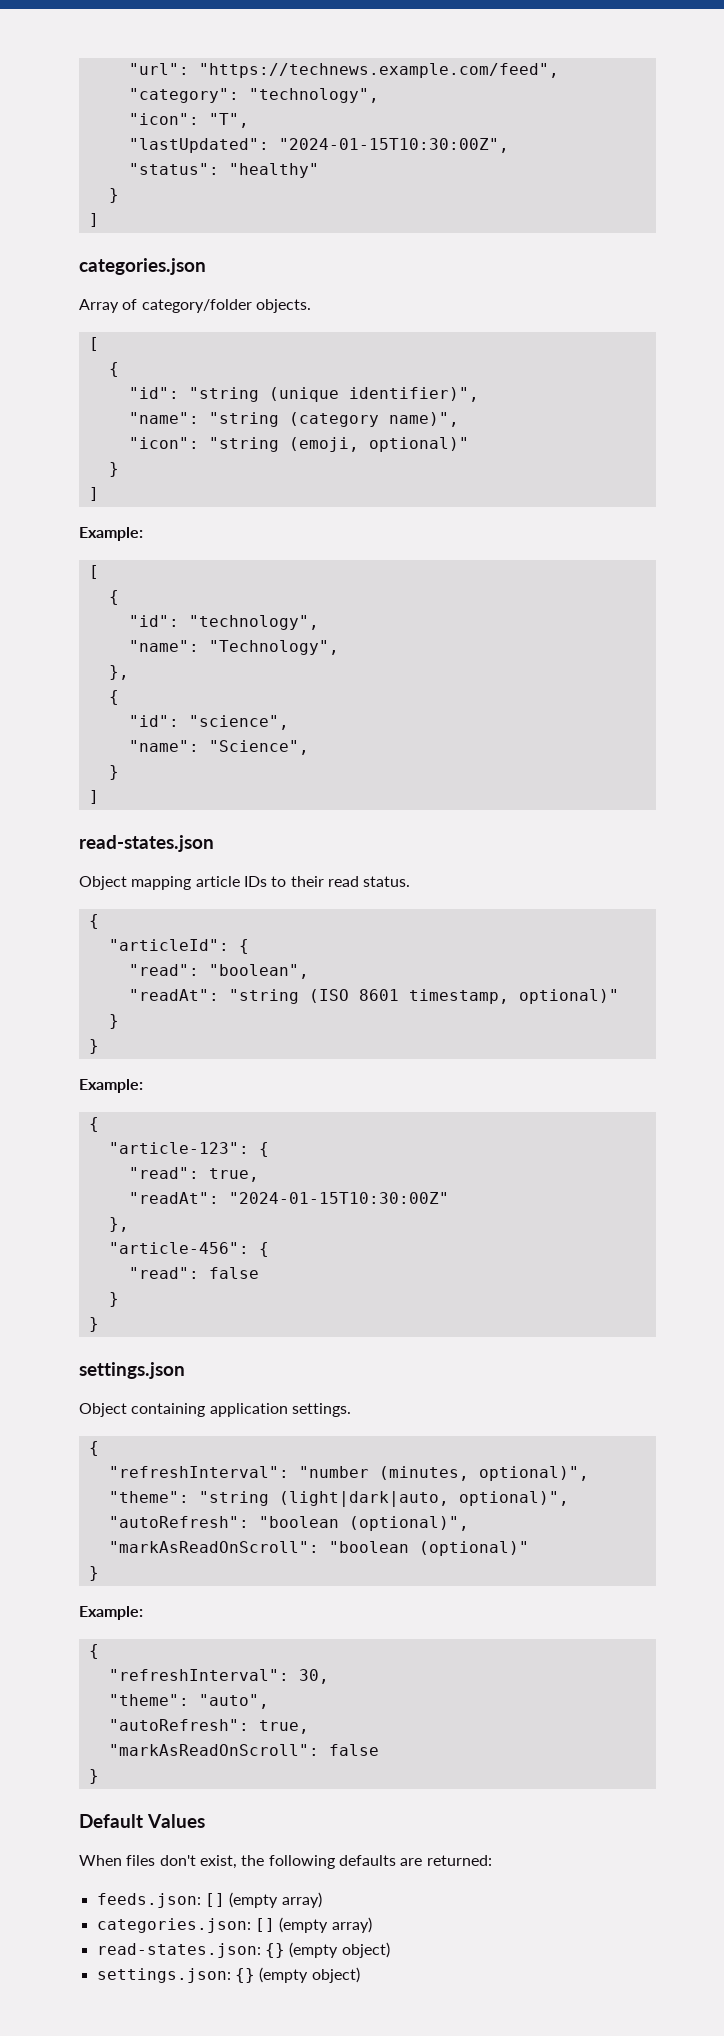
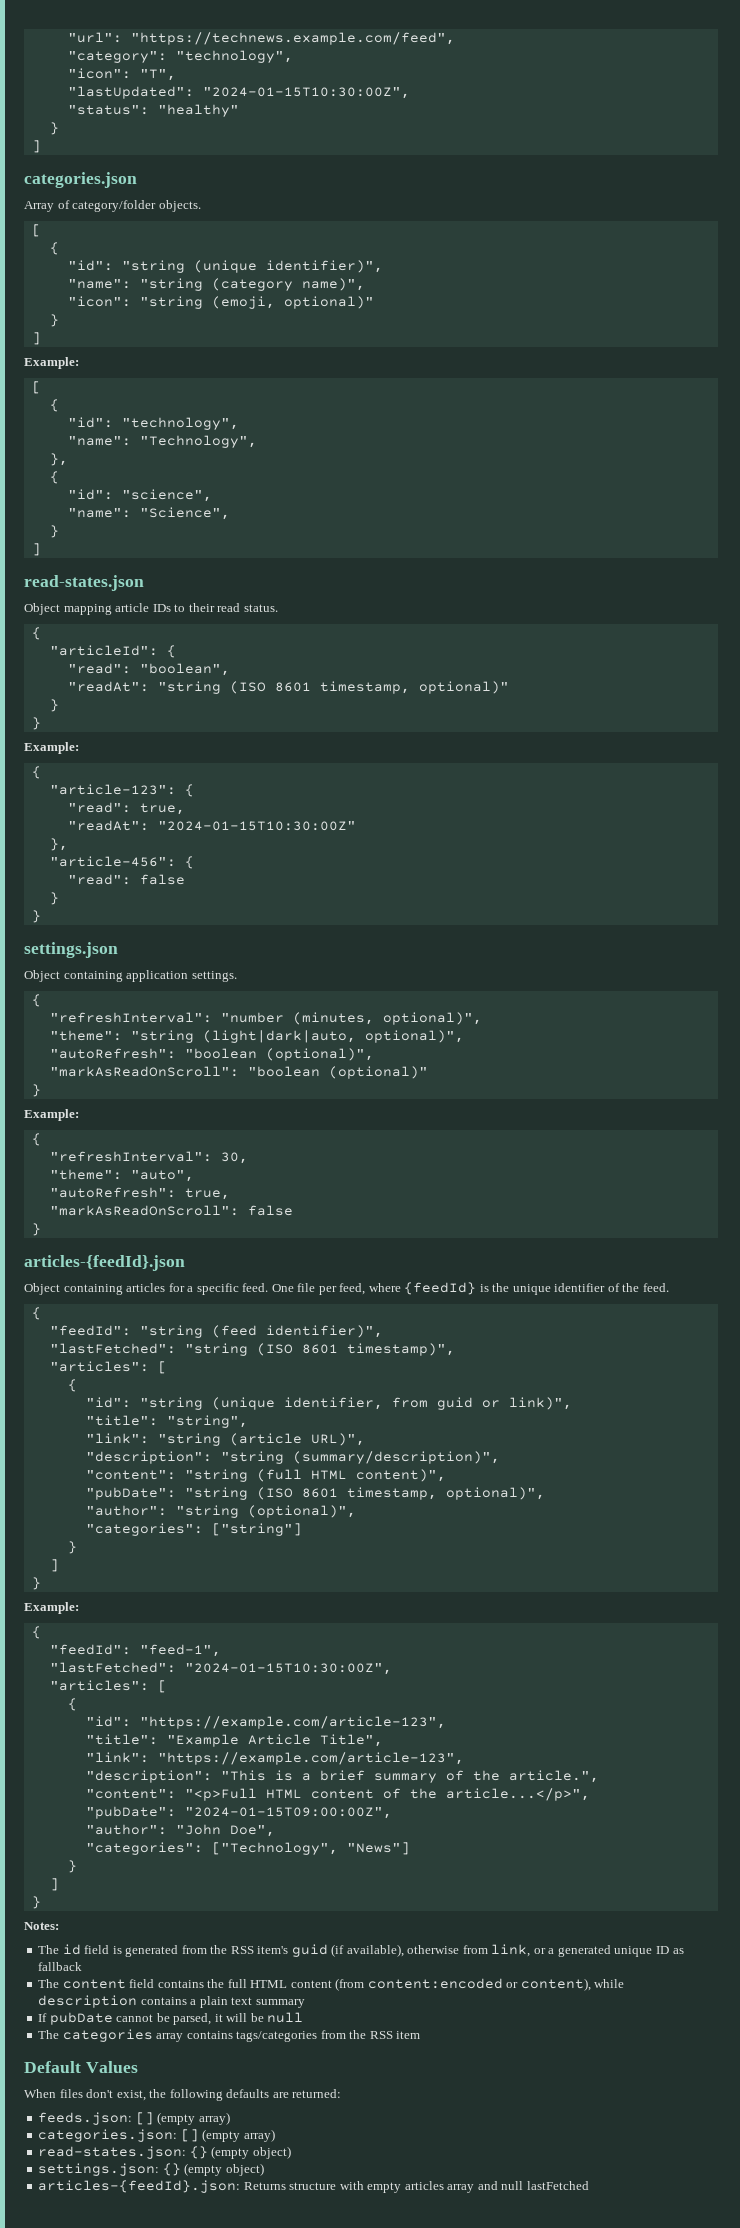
(99, 1776) none -> [24,1255,185,1271] [24,1282,669,1295] [31,1307,41,1320] [49,1325,383,1338] [49,1343,455,1356] [49,1361,167,1374] [67,1379,77,1392] [85,1397,572,1410] [85,1415,248,1428] [85,1433,365,1446] [85,1451,500,1464] [85,1469,446,1482] [85,1487,545,1500] [85,1505,356,1518] [85,1523,302,1536] [67,1541,77,1554] [49,1559,59,1572] [31,1577,41,1590] [24,1602,79,1614] [31,1626,41,1639] [49,1644,221,1657] [49,1662,392,1675] [49,1680,167,1693] [67,1698,77,1711] [85,1716,446,1729] [85,1734,383,1747] [85,1752,464,1765] [85,1770,599,1783] [85,1788,590,1801] [85,1806,392,1819] [85,1824,275,1837] [85,1842,410,1855] [67,1860,77,1873] [49,1878,59,1891] [31,1896,41,1909] [24,1922,59,1930] [38,1944,684,1957] [38,1962,83,1971] [38,1978,625,1991] [38,1995,305,2008] [38,2012,304,2025] [38,2029,421,2042] // articles-{feedId}.json // Object containing articles for a specific feed. One file per feed, where {feedId} is the unique identifier of the feed. // { // "feedId": "string (feed identifier)", // "lastFetched": "string (ISO 8601 timestamp)", // "articles": [ // { // "id": "string (unique identifier, from guid or link)", // "title": "string", // "link": "string (article URL)", // "description": "string (summary/description)", // "content": "string (full HTML content)", // "pubDate": "string (ISO 8601 timestamp, optional)", // "author": "string (optional)", // "categories": ["string"] // } // ] // } // Example: // { // "feedId": "feed-1", // "lastFetched": "2024-01-15T10:30:00Z", // "articles": [ // { // "id": "https://example.com/article-123", // "title": "Example Article Title", // "link": "https://example.com/article-123", // "description": "This is a brief summary of the article.", // "content": "<p>Full HTML content of the article...</p>", // "pubDate": "2024-01-15T09:00:00Z", // "author": "John Doe", // "categories": ["Technology", "News"] // } // ] // } // Notes: // The id field is generated from the RSS item's guid (if available), otherwise from link, or a generated unique ID as fallback // The content field contains the full HTML content (from content:encoded or content), while description contains a plain text summary // If pubDate cannot be parsed, it will be null // The categories array contains tags/categories from the RSS item
(360, 1975) none -> [38,2180,589,2193] // articles-{feedId}.json: Returns structure with empty articles array and null lastFetched

